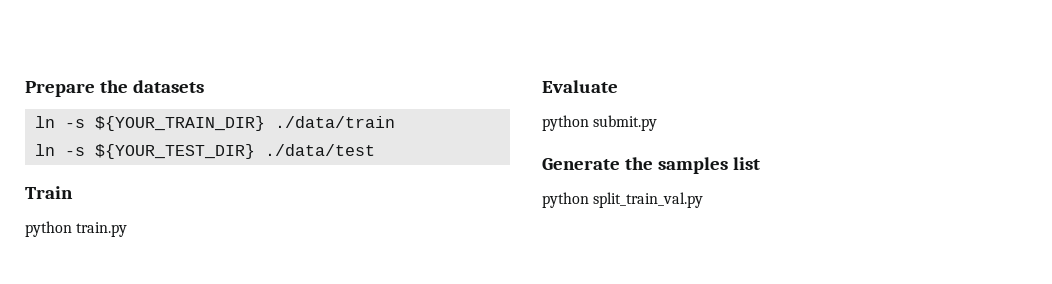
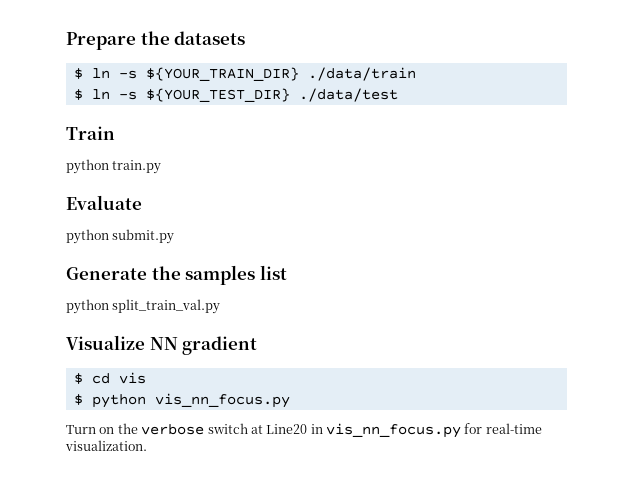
(204, 86) none -> [73,68,83,79] $
(395, 122) none -> [73,89,83,100] $
(704, 200) none -> [66,335,258,355] [73,372,146,384] [73,393,290,408] [66,423,542,438] [65,440,147,451] // Visualize NN gradient // $ cd vis // $ python vis_nn_focus.py // Turn on the verbose switch at Line20 in vis_nn_focus.py for real-time visualization.

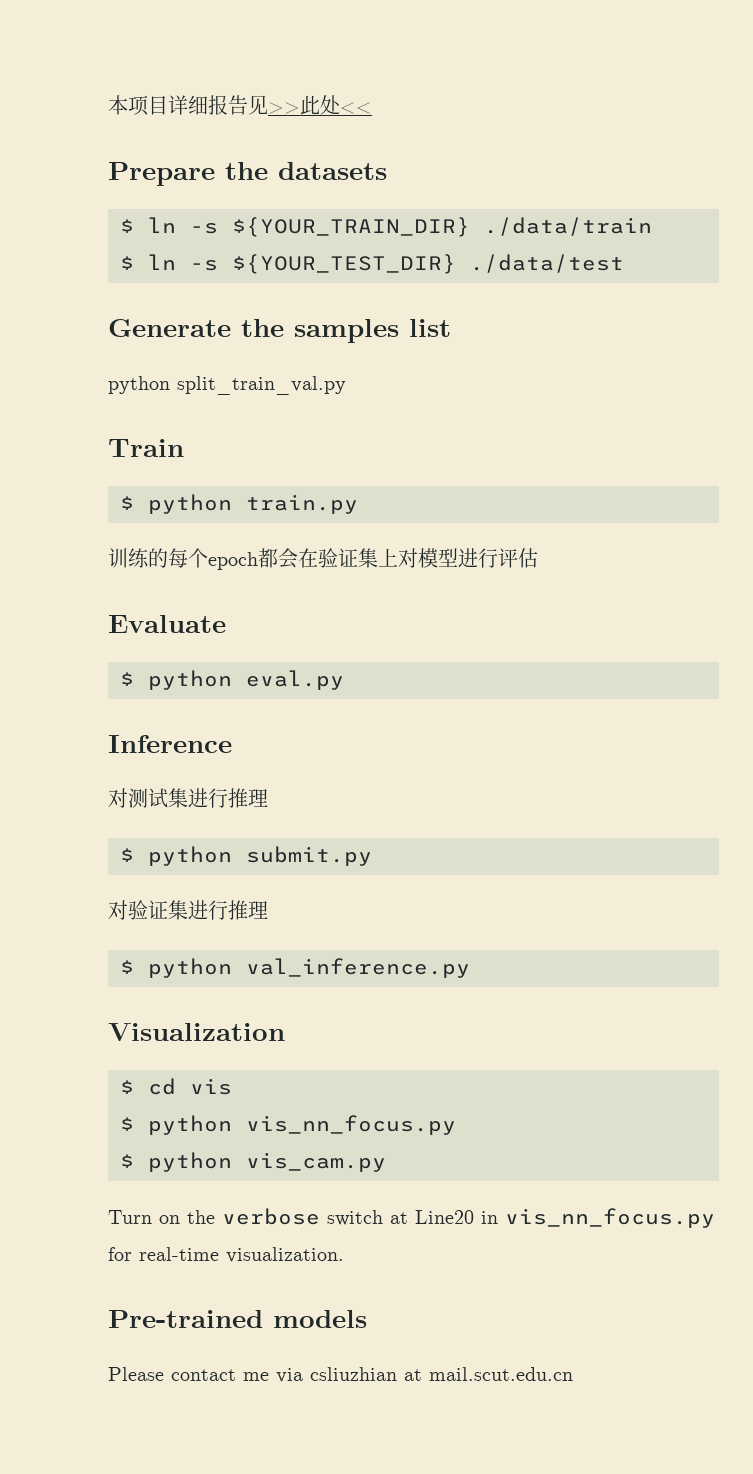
(66, 41) none -> [108,95,372,116] 本项目详细报告见>>此处<< //
[66,126,115,140] [66,159,162,174] [66,195,142,210] [66,229,175,244] // Train // python train.py // Evaluate // python submit.py -> (624, 263) none
[66,335,258,355] Visualize NN gradient -> [108,439,184,457] [120,494,358,514] [108,548,538,570] [108,615,226,633] [120,670,344,690] [108,735,232,753] [108,788,268,808] [120,846,372,866] [108,900,268,920] [120,958,470,978] [108,1023,285,1041] Train // $ python train.py // 训练的每个epoch都会在验证集上对模型进行评估 // Evaluate // $ python eval.py // Inference // 对测试集进行推理 // $ python submit.py // 对验证集进行推理 // $ python val_inference.py // Visualization
(290, 400) none -> [120,1152,386,1172] // $ python vis_cam.py
(147, 445) none -> [108,1310,367,1328] [108,1367,573,1383] // Pre-trained models // Please contact me via csliuzhian at mail.scut.edu.cn

